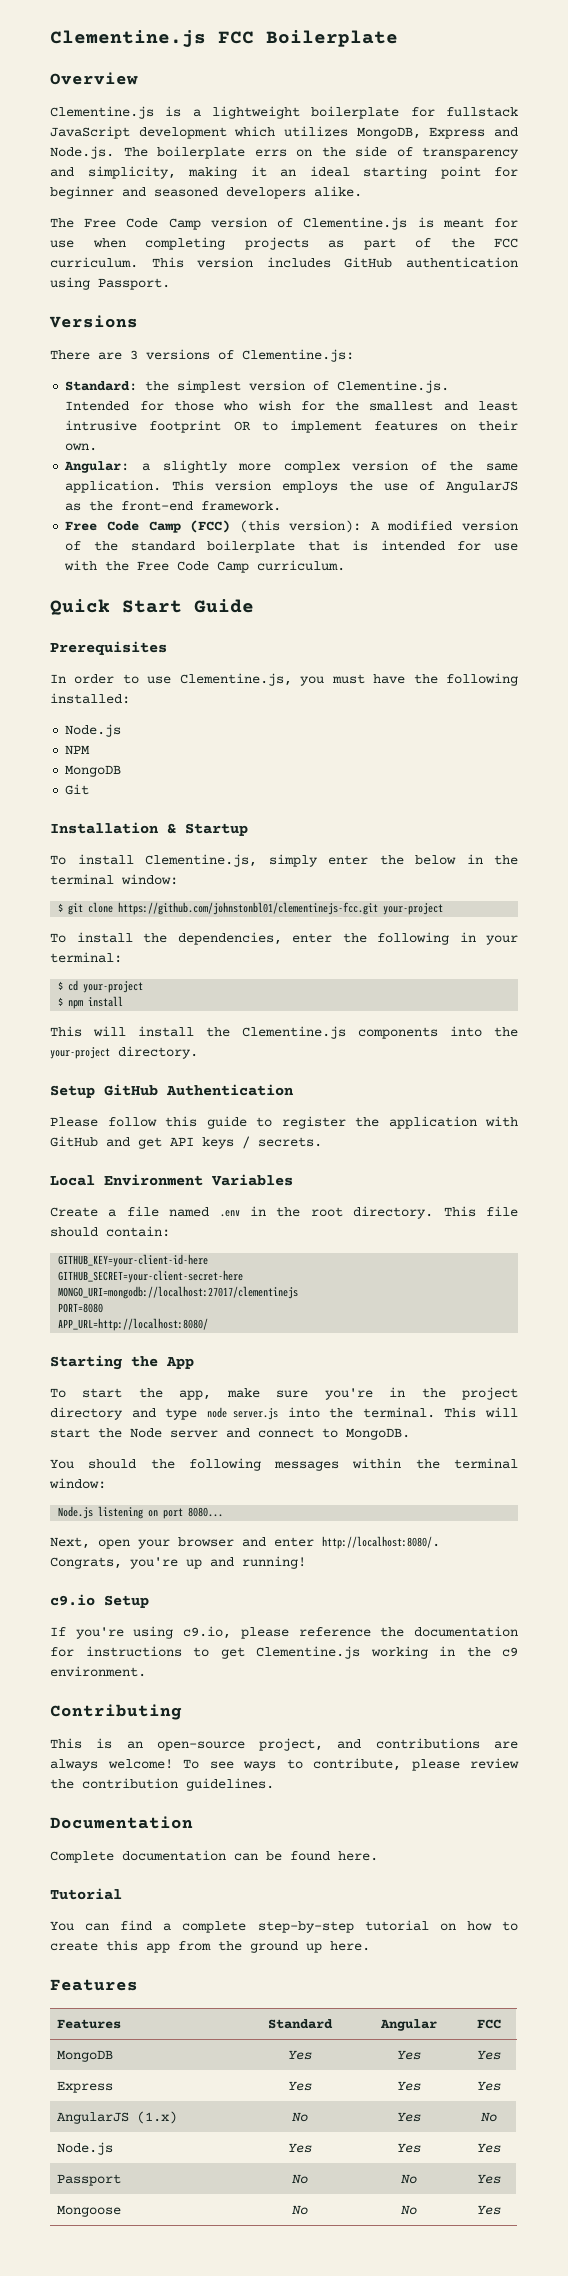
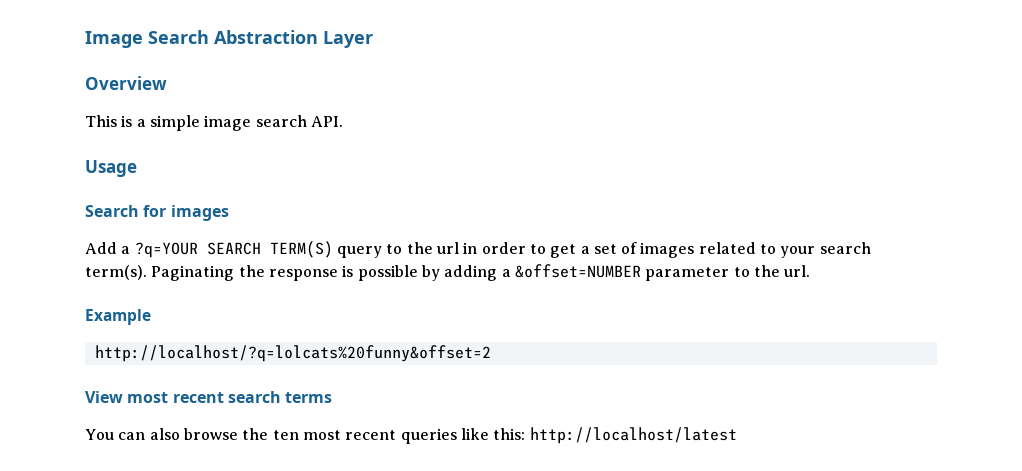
[50,30,398,47] Clementine.js FCC Boilerplate -> [85,30,373,48] Image Search Abstraction Layer
[50,106,154,119] Clementine.js -> [85,115,117,127] This
[212,106,518,119] [50,126,518,139] [50,146,519,159] [50,166,518,179] [50,186,362,199] [50,217,518,230] [50,237,518,250] [50,257,518,268] [50,277,170,290] [49,315,138,328] [50,349,354,362] [65,380,450,393] [65,400,518,411] [65,420,518,433] [65,443,98,451] [64,460,518,473] [65,480,518,493] [65,501,282,511] [65,520,518,533] [65,540,518,553] [64,560,346,573] [50,599,254,615] [50,641,167,655] [50,673,518,686] [50,693,130,704] [65,724,122,737] [65,745,91,755] [65,765,122,777] [65,784,90,795] [50,822,248,836] [50,854,518,867] [50,874,178,885] [58,902,444,915] [50,932,518,945] [50,952,122,963] [58,980,144,993] [58,996,124,1009] [50,1026,518,1039] [50,1046,198,1059] [50,1084,294,1098] [50,1116,518,1129] [50,1136,322,1149] [50,1174,293,1186] [50,1206,518,1219] [50,1226,170,1237] [58,1254,209,1267] [58,1270,244,1283] [58,1286,299,1299] [58,1303,104,1313] [58,1318,209,1331] [50,1355,194,1370] [50,1387,518,1400] [50,1407,518,1420] [50,1428,410,1440] [50,1458,518,1471] [49,1478,106,1489] [58,1506,224,1519] [50,1536,440,1549] [50,1556,306,1569] [50,1594,149,1608] [50,1626,518,1639] [50,1646,518,1659] [50,1666,146,1677] [50,1704,182,1720] [50,1738,518,1751] [50,1758,519,1771] [50,1778,274,1791] [50,1816,193,1829] [50,1850,378,1863] [50,1888,122,1900] [50,1920,518,1933] [50,1940,370,1953] [50,1979,138,1991] [56,2019,121,2029] [268,2019,333,2029] [380,2019,437,2031] [476,2019,501,2029] [56,2050,113,2062] [288,2050,312,2060] [397,2050,421,2060] [476,2050,501,2060] [56,2081,113,2093] [288,2081,312,2091] [397,2081,421,2091] [476,2081,501,2091] [56,2111,177,2124] [292,2112,308,2122] [397,2112,421,2122] [480,2112,497,2122] [56,2142,113,2155] [288,2143,312,2153] [397,2143,421,2153] [476,2143,501,2153] [56,2174,121,2186] [292,2174,308,2184] [401,2174,417,2184] [476,2174,501,2184] [56,2205,121,2217] [292,2205,308,2215] [401,2205,417,2215] [476,2205,501,2215] lightweight boilerplate for fullstack JavaScript development which utilizes MongoDB, Express and Node.js. The boilerplate errs on the side of transparency and simplicity, making it an ideal starting point for beginner and seasoned developers alike. // The Free Code Camp version of Clementine.js is meant for use when completing projects as part of the FCC curriculum. This version includes GitHub authentication using Passport. // Versions // There are 3 versions of Clementine.js: // Standard: the simplest version of Clementine.js. Intended for those who wish for the smallest and least intrusive footprint OR to implement features on their own. // Angular: a slightly more complex version of the same application. This version employs the use of AngularJS as the front-end framework. // Free Code Camp (FCC) (this version): A modified version of the standard boilerplate that is intended for use with the Free Code Camp curriculum. // Quick Start Guide // Prerequisites // In order to use Clementine.js, you must have the following installed: // Node.js // NPM // MongoDB // Git // Installation & Startup // To install Clementine.js, simply enter the below in the terminal window: // $ git clone https://github.com/johnstonbl01/clementinejs-fcc.git your-project // To install the dependencies, enter the following in your terminal: // $ cd your-project // $ npm install // This will install the Clementine.js components into the your-project directory. // Setup GitHub Authentication // Please follow this guide to register the application with GitHub and get API keys / secrets. // Local Environment Variables // Create a file named .env in the root directory. This file should contain: // GITHUB_KEY=your-client-id-here // GITHUB_SECRET=your-client-secret-here // MONGO_URI=mongodb://localhost:27017/clementinejs // PORT=8080 // APP_URL=http://localhost:8080/ // Starting the App // To start the app, make sure you're in the project directory and type node server.js into the terminal. This will start the Node server and connect to MongoDB. // You should the following messages within the terminal window: // Node.js listening on port 8080... // Next, open your browser and enter http://localhost:8080/. Congrats, you're up and running! // c9.io Setup // If you're using c9.io, please reference the documentation for instructions to get Clementine.js working in the c9 environment. // Contributing // This is an open-source project, and contributions are always welcome! To see ways to contribute, please review the contribution guidelines. // Documentation // Complete documentation can be found here. // Tutorial // You can find a complete step-by-step tutorial on how to create this app from the ground up here. // Features // Features | Standard | Angular | FCC // MongoDB | Yes | Yes | Yes // Express | Yes | Yes | Yes // AngularJS (1.x) | No | Yes | No // Node.js | Yes | Yes | Yes // Passport | No | No | Yes // Mongoose | No | No | Yes -> [149,115,343,131] [85,160,137,177] [85,205,229,221] [85,241,871,258] [85,264,811,281] [85,309,151,325] [94,345,491,362] [85,391,333,403] [85,427,737,444] simple image search API. // Usage // Search for images // Add a ?q=YOUR SEARCH TERM(S) query to the url in order to get a set of images related to your search term(s). Paginating the response is possible by adding a &offset=NUMBER parameter to the url. // Example // http://localhost/?q=lolcats%20funny&offset=2 // View most recent search terms // You can also browse the ten most recent queries like this: http://localhost/latest

